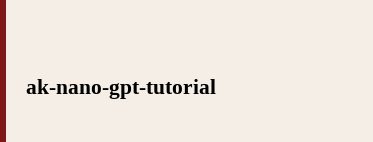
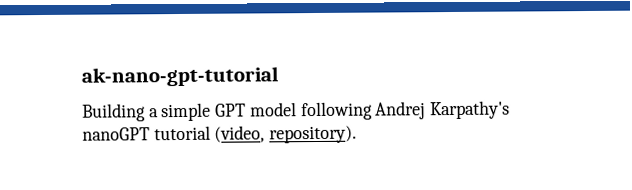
(216, 89) none -> [82,100,511,122] [82,125,358,144] // Building a simple GPT model following Andrej Karpathy's nanoGPT tutorial (video, repository).

